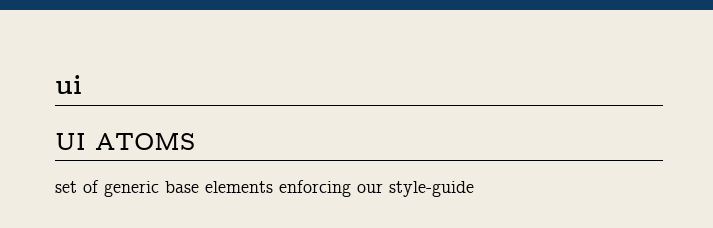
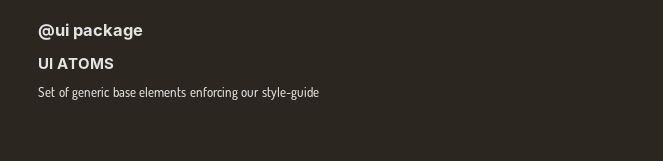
[55,75,82,94] ui -> [38,23,144,40] @ui package
[55,181,77,193] set -> [38,87,55,97] Set

